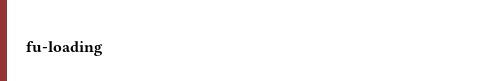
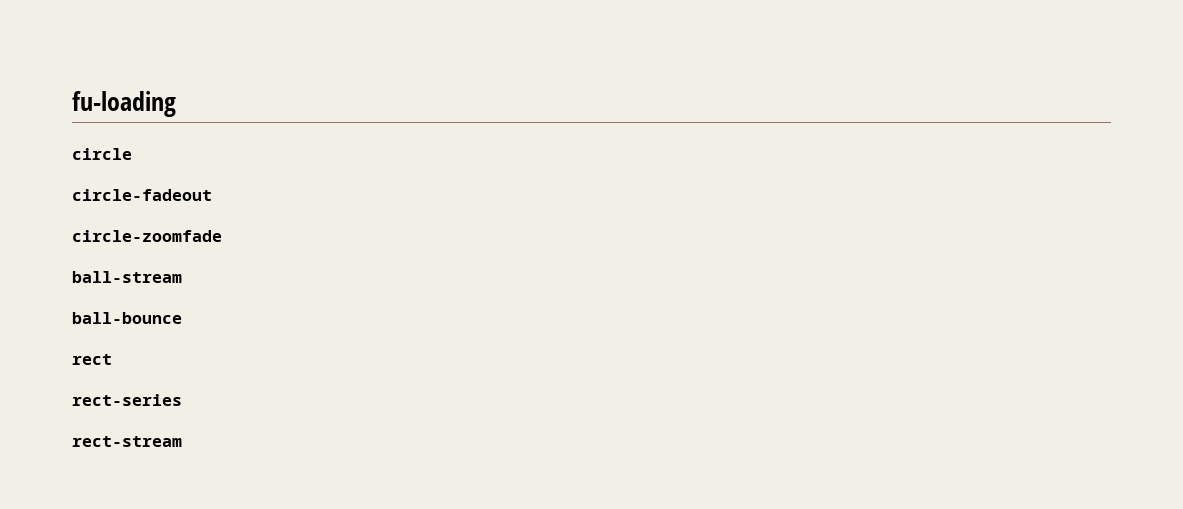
(103, 48) none -> [72,148,132,160] [72,189,212,201] [72,230,222,242] [72,271,182,283] [72,312,182,324] [72,354,112,365] [72,394,182,406] [72,436,182,447] // circle // circle-fadeout // circle-zoomfade // ball-stream // ball-bounce // rect // rect-series // rect-stream

